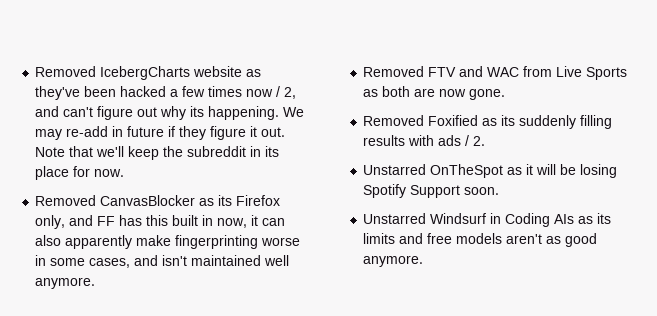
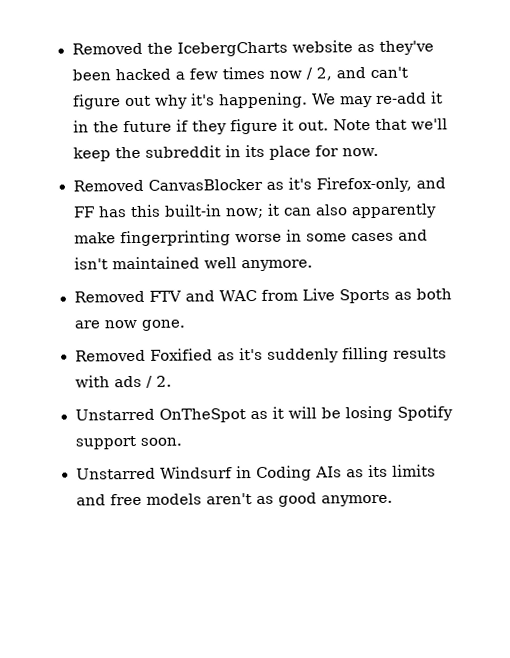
[35,66,97,77] Removed -> [71,42,173,55] Removed the
[190,106,205,117] its -> [190,93,215,106] it's
[112,126,124,137] in -> [431,91,444,104] [72,120,119,133] it in the
[218,195,281,206] [35,215,66,229] its Firefox only, -> [287,176,413,193] it's Firefox-only,
[172,215,248,228] built in now, -> [163,204,264,219] built-in now;
[89,258,131,268] cases, -> [350,232,394,242] cases
[501,115,516,126] its -> [238,347,263,361] it's
[410,185,461,198] Support -> [74,436,137,450] support

